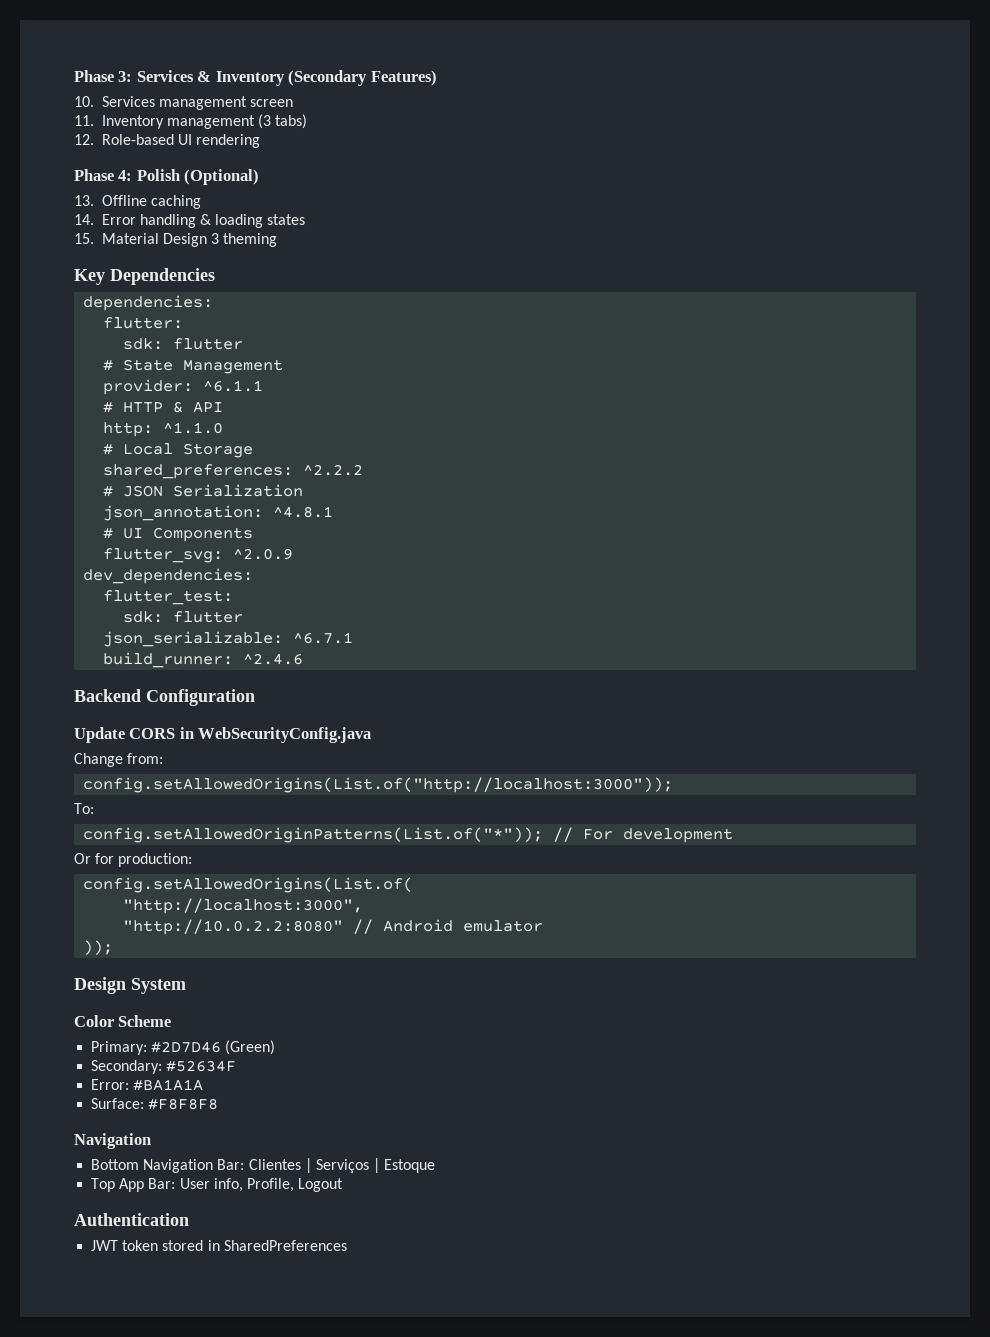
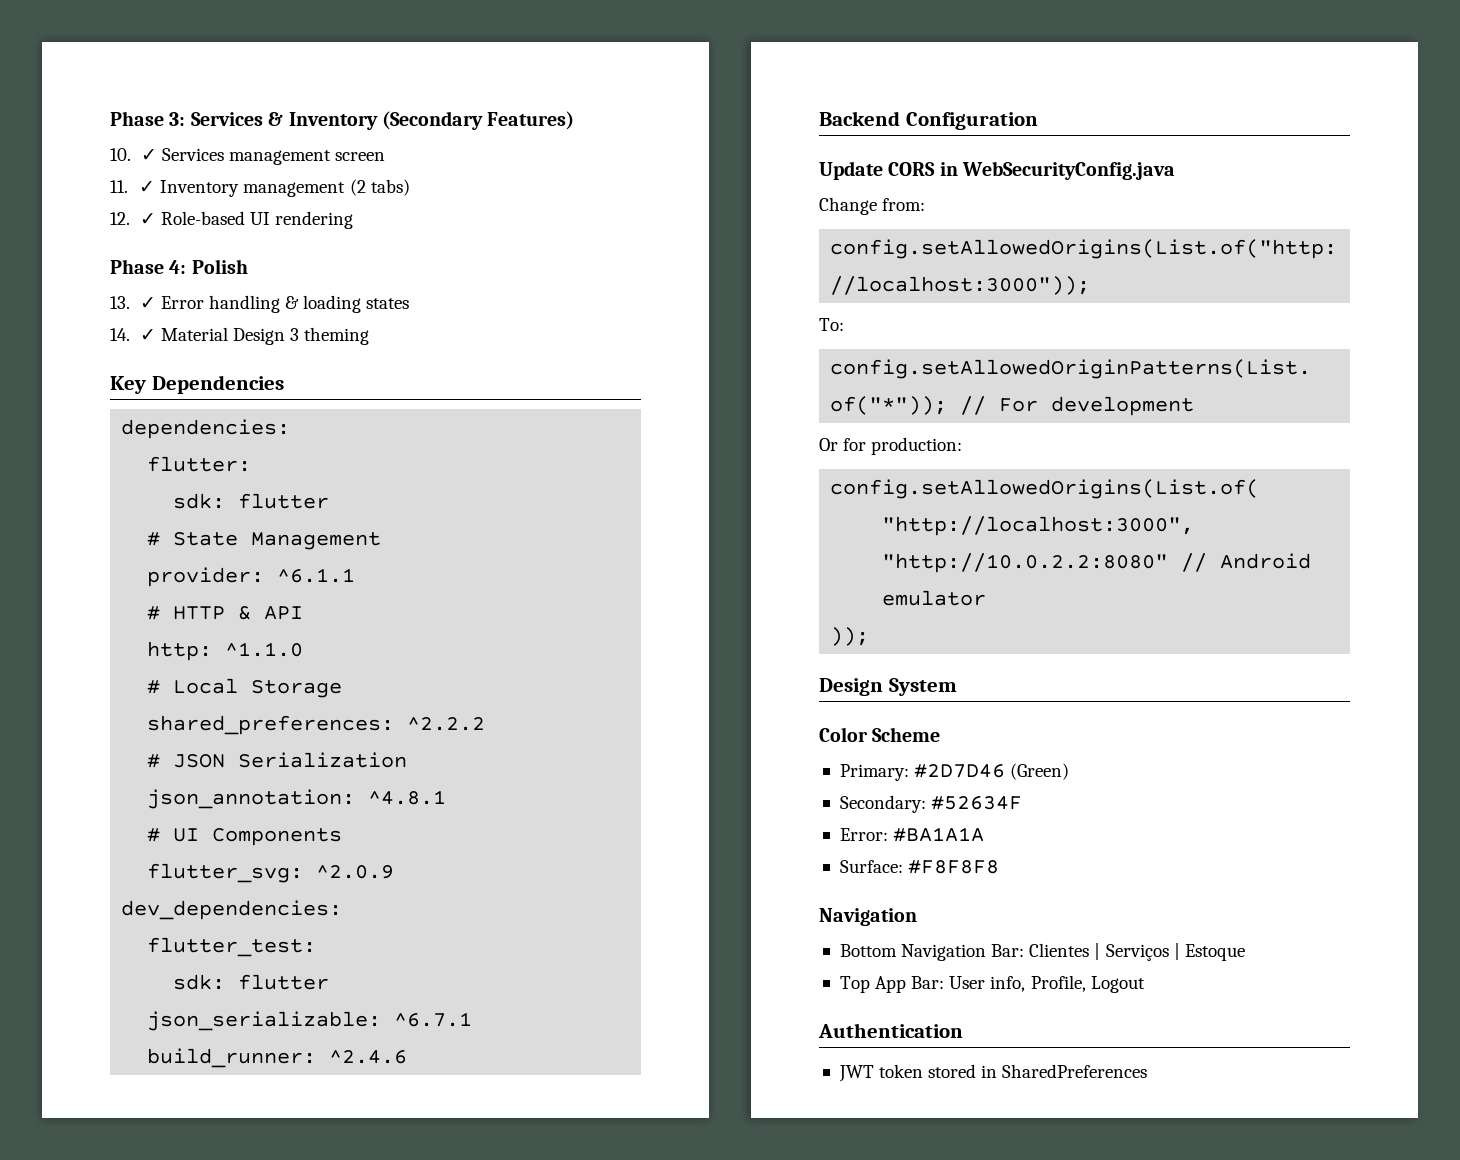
(94, 101) none -> [140,149,157,161] ✓
(94, 120) none -> [139,181,156,193] ✓
[258,114,272,129] (3 -> [349,179,366,196] (2
(94, 139) none -> [139,213,156,225] ✓
[184,169,260,185] (Optional) -> (248, 266) none
[101,195,201,209] [74,214,94,225] Offline caching // 14. -> [139,297,156,309] ✓
[74,233,94,244] 15. -> [110,328,156,341] 14. ✓

